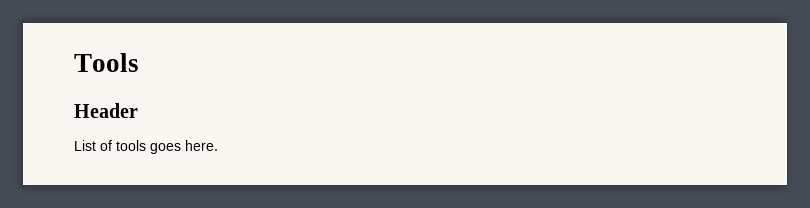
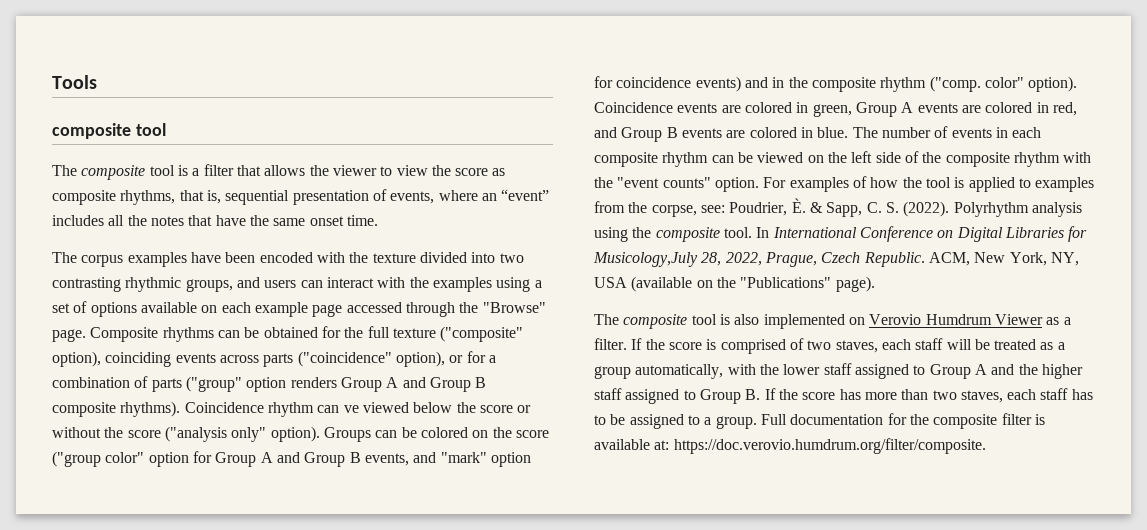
[74,103,138,118] [74,140,218,154] Header // List of tools goes here. -> [52,123,166,139] [52,164,506,180] [52,189,550,205] [52,215,378,226] [52,252,524,267] [52,277,542,292] [52,301,546,317] [52,326,524,342] [52,351,496,367] [52,376,487,392] [52,401,532,417] [52,426,549,442] [52,451,531,467] [594,76,1078,92] [594,102,1077,117] [594,126,1042,142] [594,151,1092,167] [594,176,1095,192] [594,198,1082,217] [594,226,1088,242] [593,252,1079,267] [594,276,875,292] [594,314,1071,329] [594,338,1065,354] [594,363,1083,379] [594,388,1093,404] [594,413,1045,429] [594,438,986,454] composite tool // The composite tool is a filter that allows the viewer to view the score as composite rhythms, that is, sequential presentation of events, where an “event” includes all the notes that have the same onset time. // The corpus examples have been encoded with the texture divided into two contrasting rhythmic groups, and users can interact with the examples using a set of options available on each example page accessed through the "Browse" page. Composite rhythms can be obtained for the full texture ("composite" option), coinciding events across parts ("coincidence" option), or for a combination of parts ("group" option renders Group A and Group B composite rhythms). Coincidence rhythm can ve viewed below the score or without the score ("analysis only" option). Groups can be colored on the score ("group color" option for Group A and Group B events, and "mark" option for coincidence events) and in the composite rhythm ("comp. color" option). Coincidence events are colored in green, Group A events are colored in red, and Group B events are colored in blue. The number of events in each composite rhythm can be viewed on the left side of the composite rhythm with the "event counts" option. For examples of how the tool is applied to examples from the corpse, see: Poudrier, È. & Sapp, C. S. (2022). Polyrhythm analysis using the composite tool. In International Conference on Digital Libraries for Musicology,July 28, 2022, Prague, Czech Republic. ACM, New York, NY, USA (available on the "Publications" page). // The composite tool is also implemented on Verovio Humdrum Viewer as a filter. If the score is comprised of two staves, each staff will be treated as a group automatically, with the lower staff assigned to Group A and the higher staff assigned to Group B. If the score has more than two staves, each staff has to be assigned to a group. Full documentation for the composite filter is available at: https://doc.verovio.humdrum.org/filter/composite.

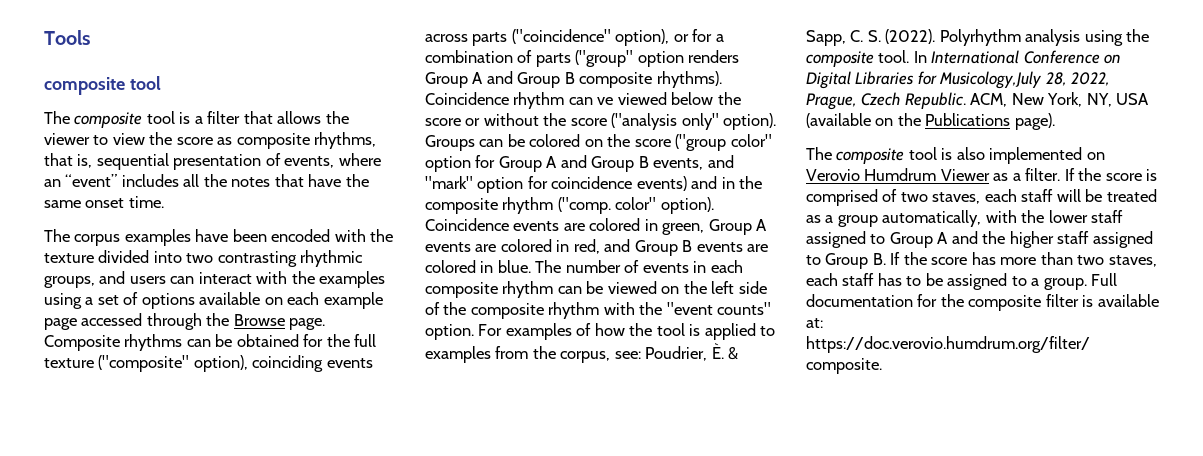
[482,302,546,313] "Browse" -> [233,314,285,326] Browse
[651,205,697,217] corpse, -> [560,351,611,363] corpus,
[740,277,832,288] "Publications" -> [925,113,1011,126] Publications

